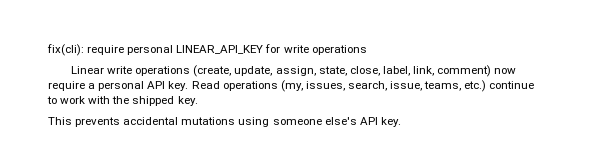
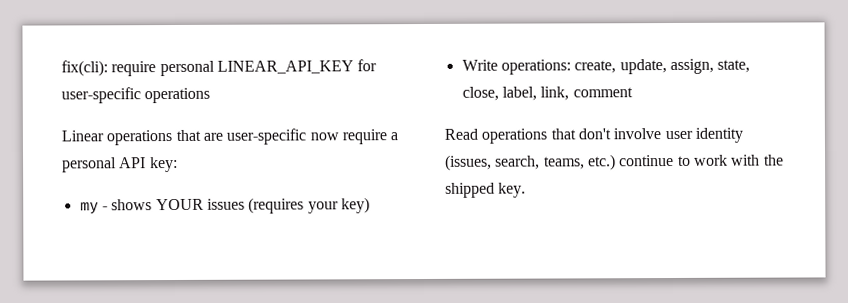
[283,45,309,53] write -> [61,87,141,104] user-specific
[107,65,232,77] write operations (create, -> [106,128,399,146] [62,156,178,173] [79,197,370,215] [461,59,617,75] operations that are user-specific now require a personal API key: // my - shows YOUR issues (requires your key) // Write operations: create,
[437,65,517,77] [48,80,423,92] comment) now require a personal API key. Read operations (my, issues, search, issue, -> [572,87,633,98] [444,127,743,144] [445,154,541,171] comment // Read operations that don't involve user identity (issues, search,
[48,117,401,127] // This prevents accidental mutations using someone else's API key. -> (527, 190) none

